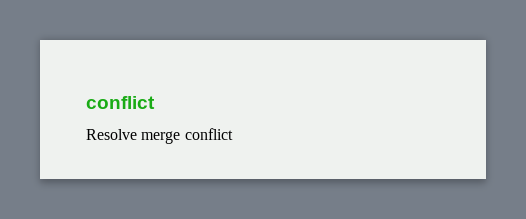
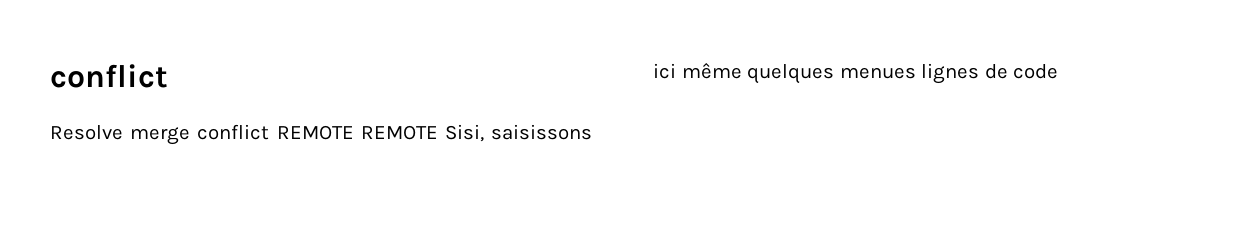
(233, 134) none -> [276,124,592,142] [653,62,1059,84] REMOTE REMOTE Sisi, saisissons ici même quelques menues lignes de code

